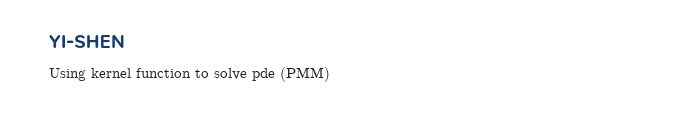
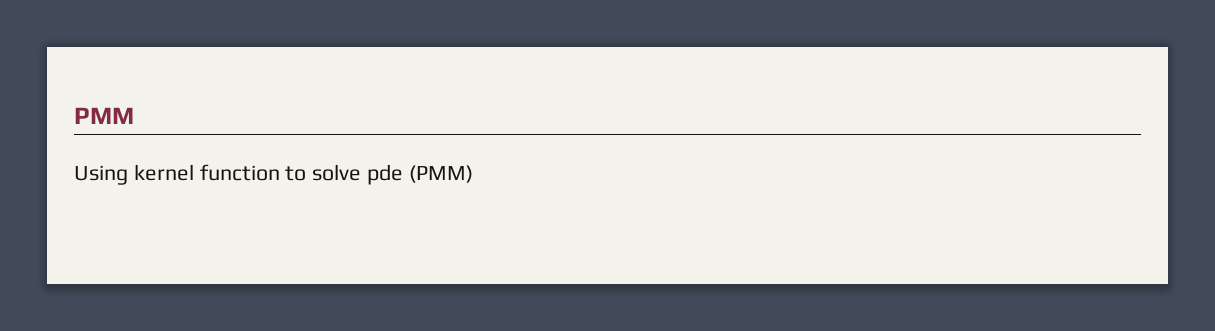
[49,34,125,48] YI-SHEN -> [74,107,134,124] PMM

